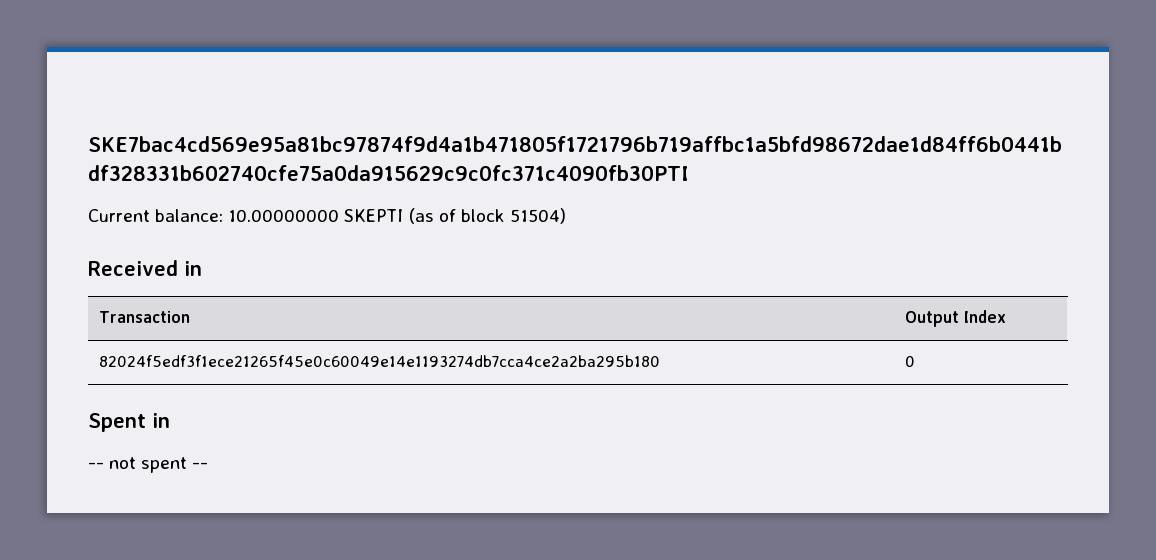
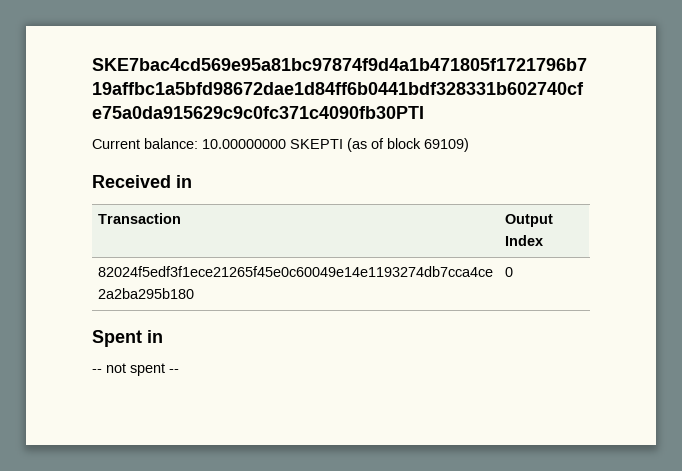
[509,208,566,224] 51504) -> [424,138,469,152] 69109)

